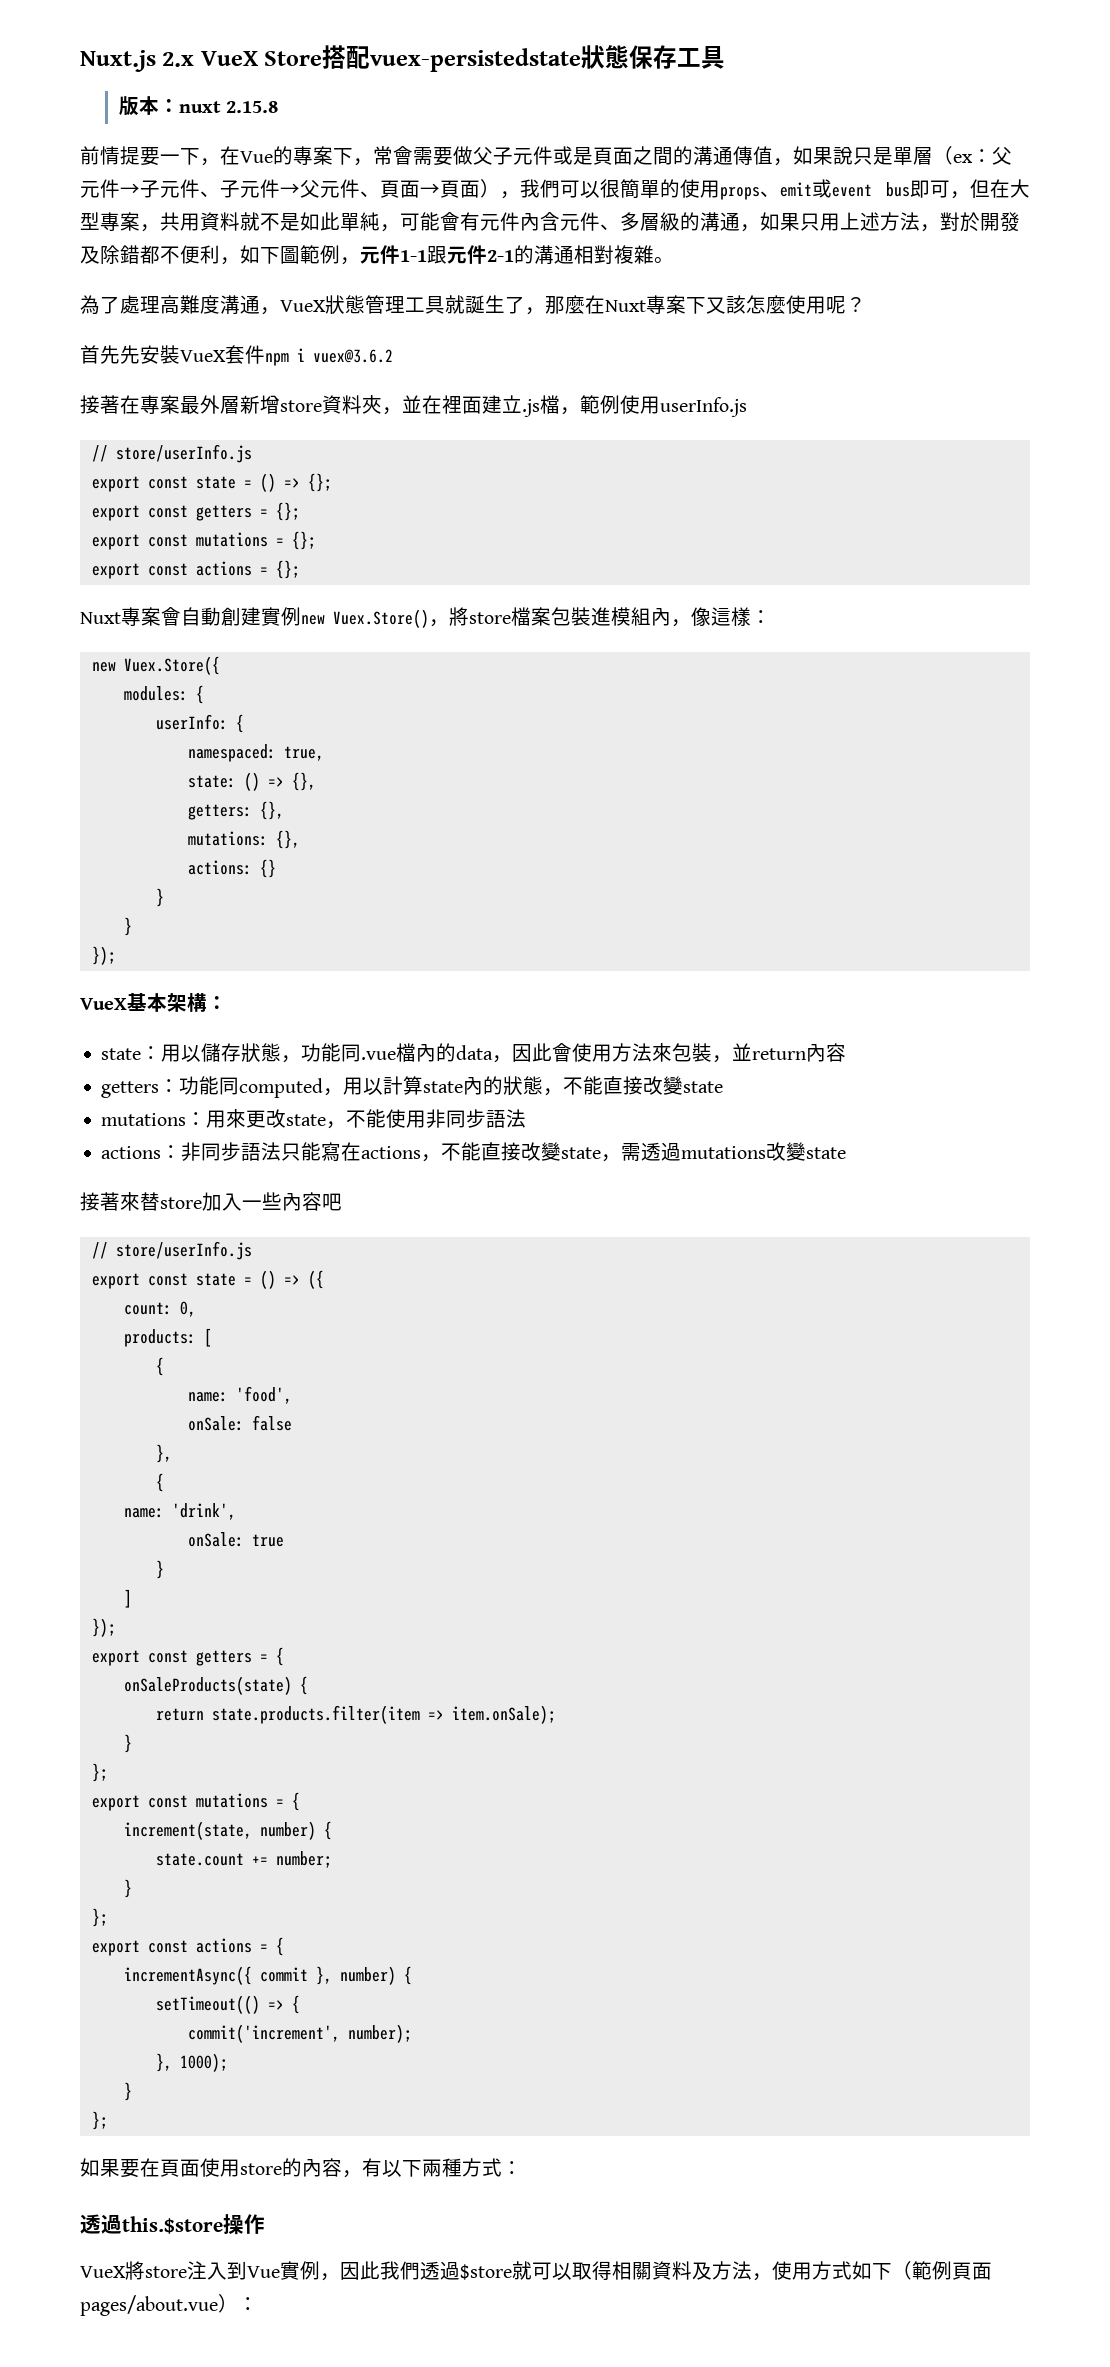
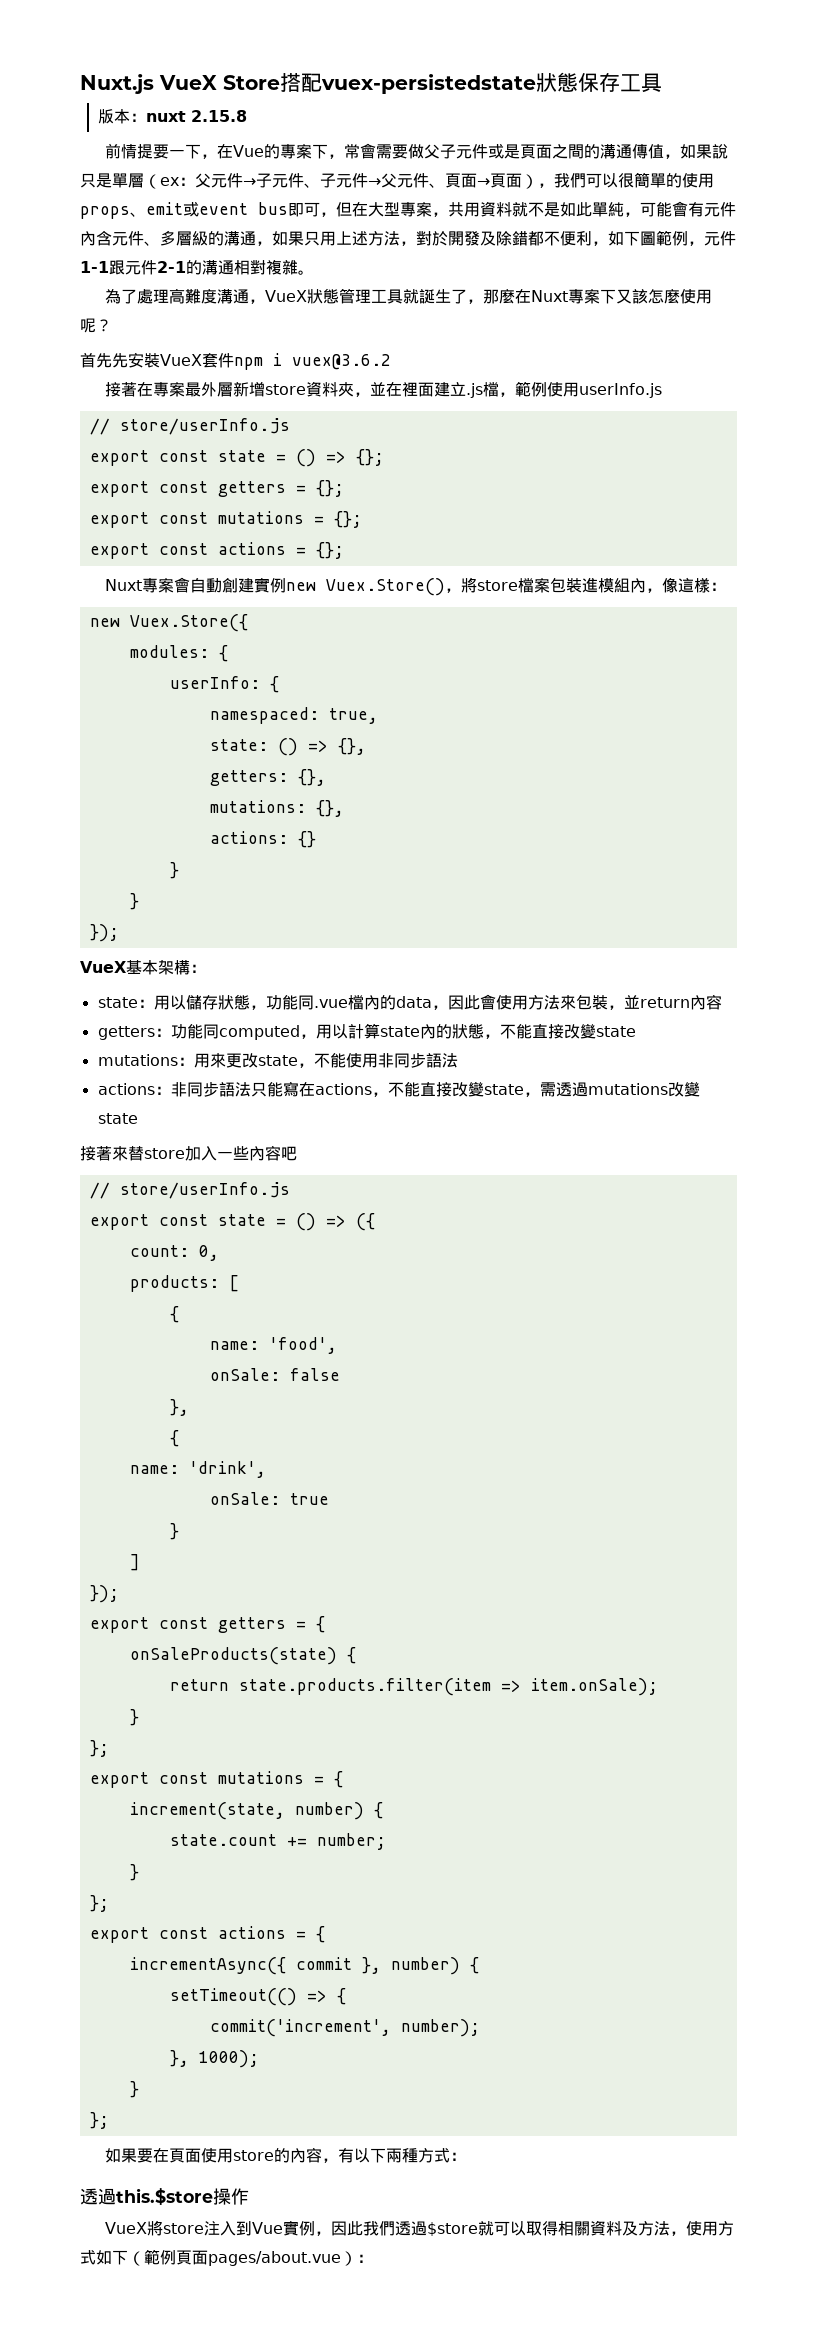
[162,52,195,67] 2.x -> (154, 84) none

